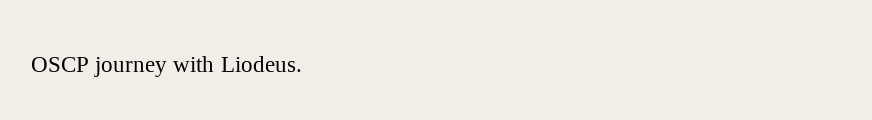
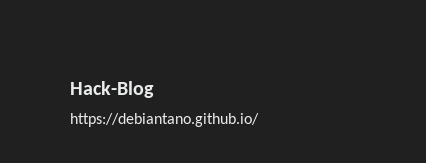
[31,56,302,77] OSCP journey with Liodeus. -> [70,81,154,98] [70,113,259,127] Hack-Blog // https://debiantano.github.io/

